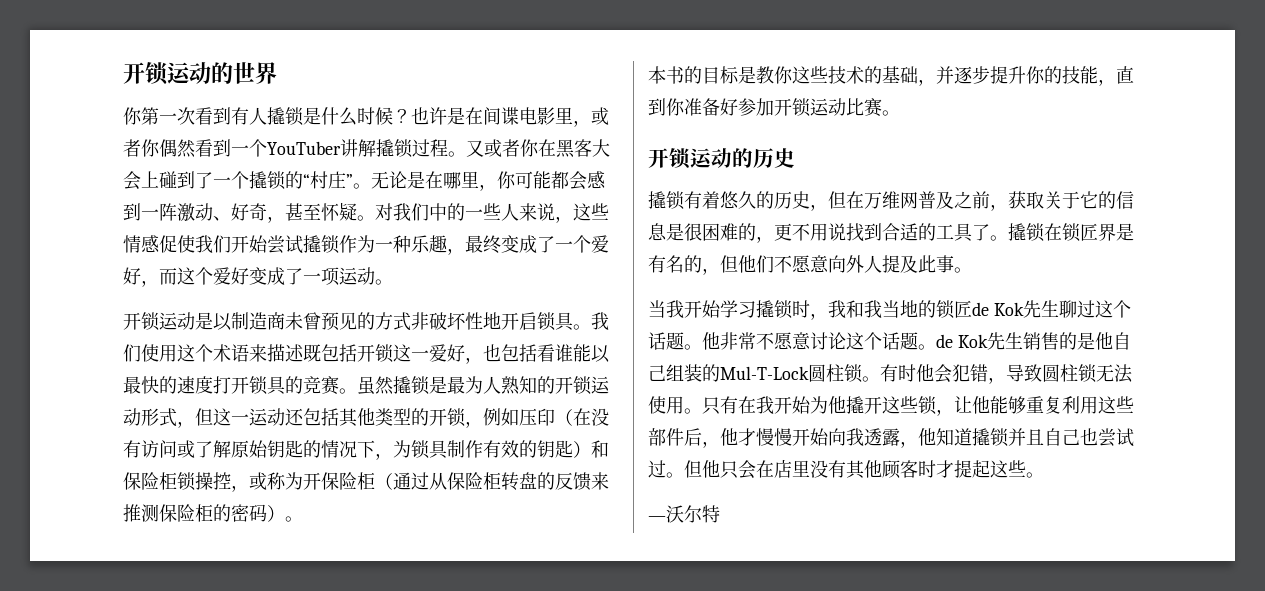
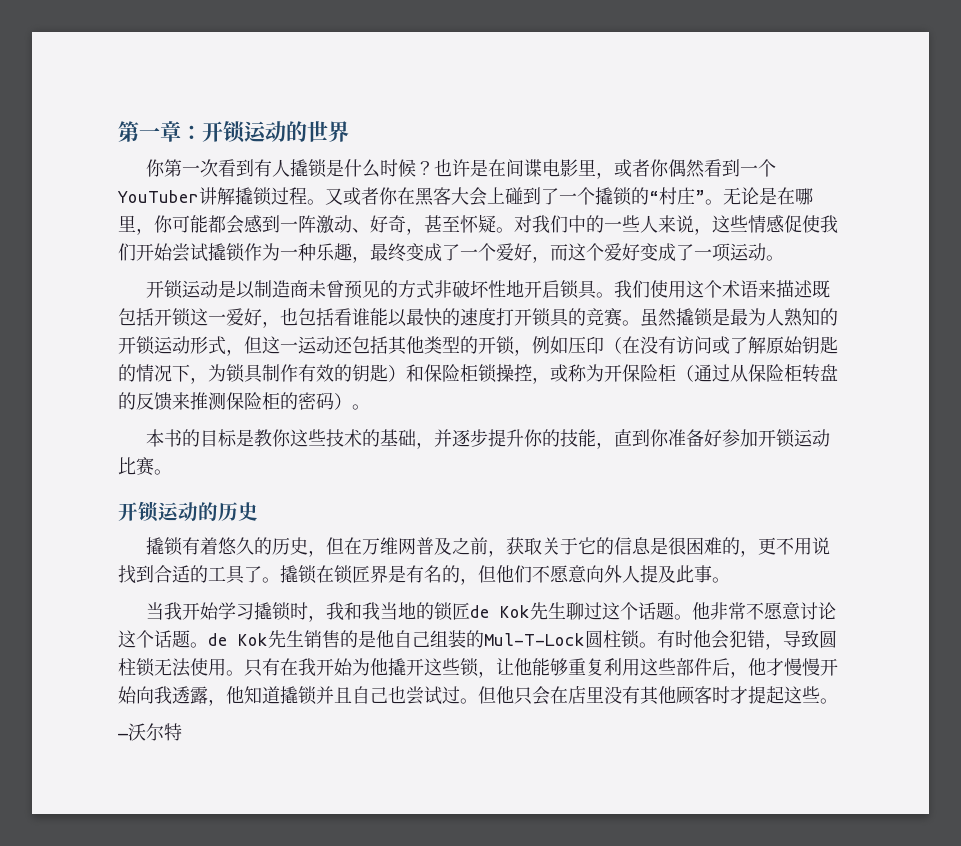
(123, 73) none -> [118,121,202,142] 第一章：

